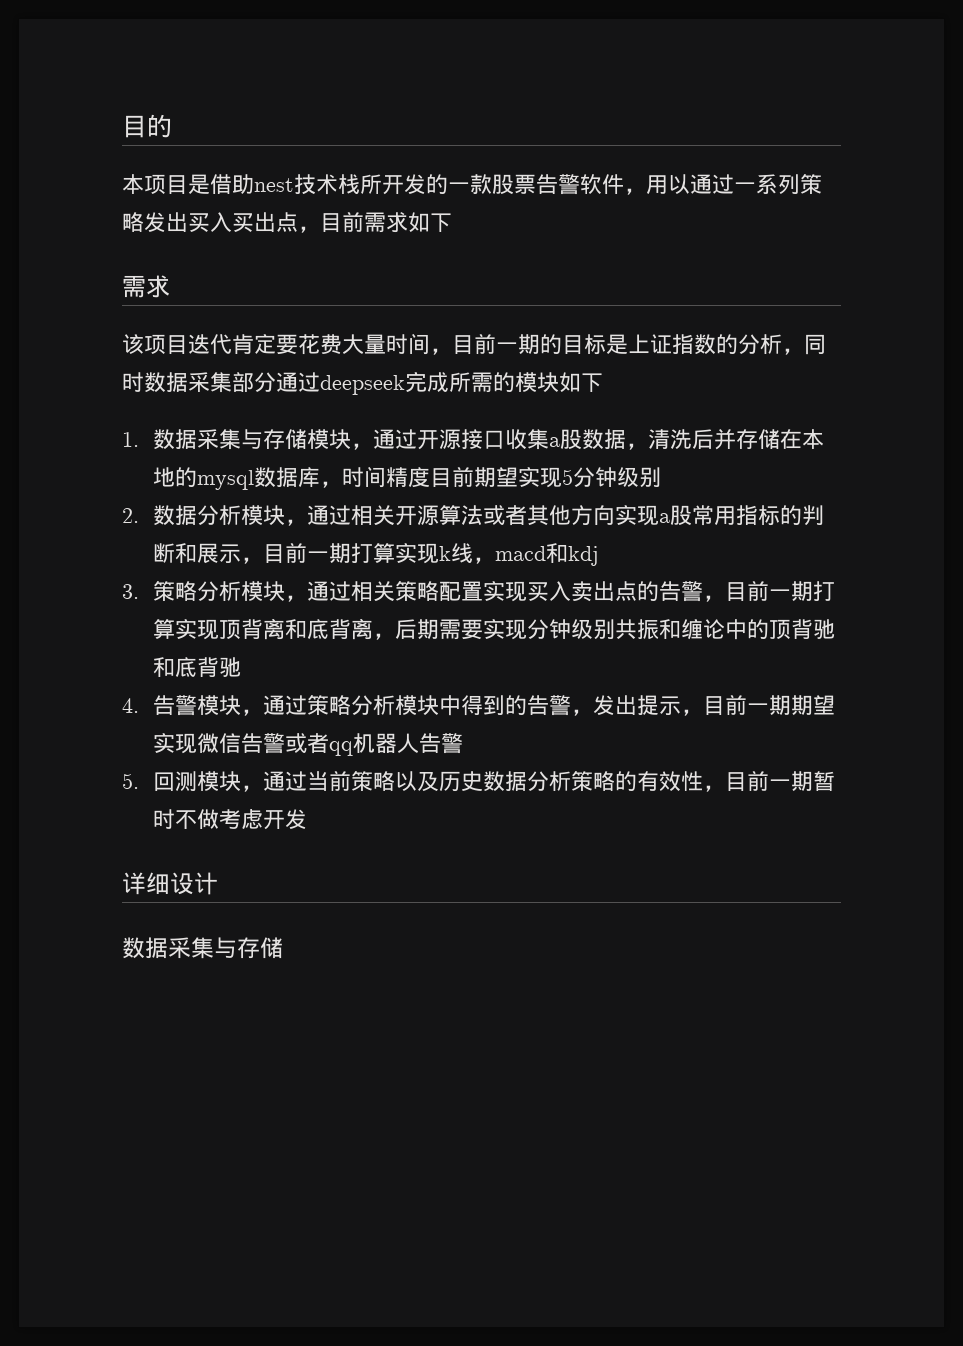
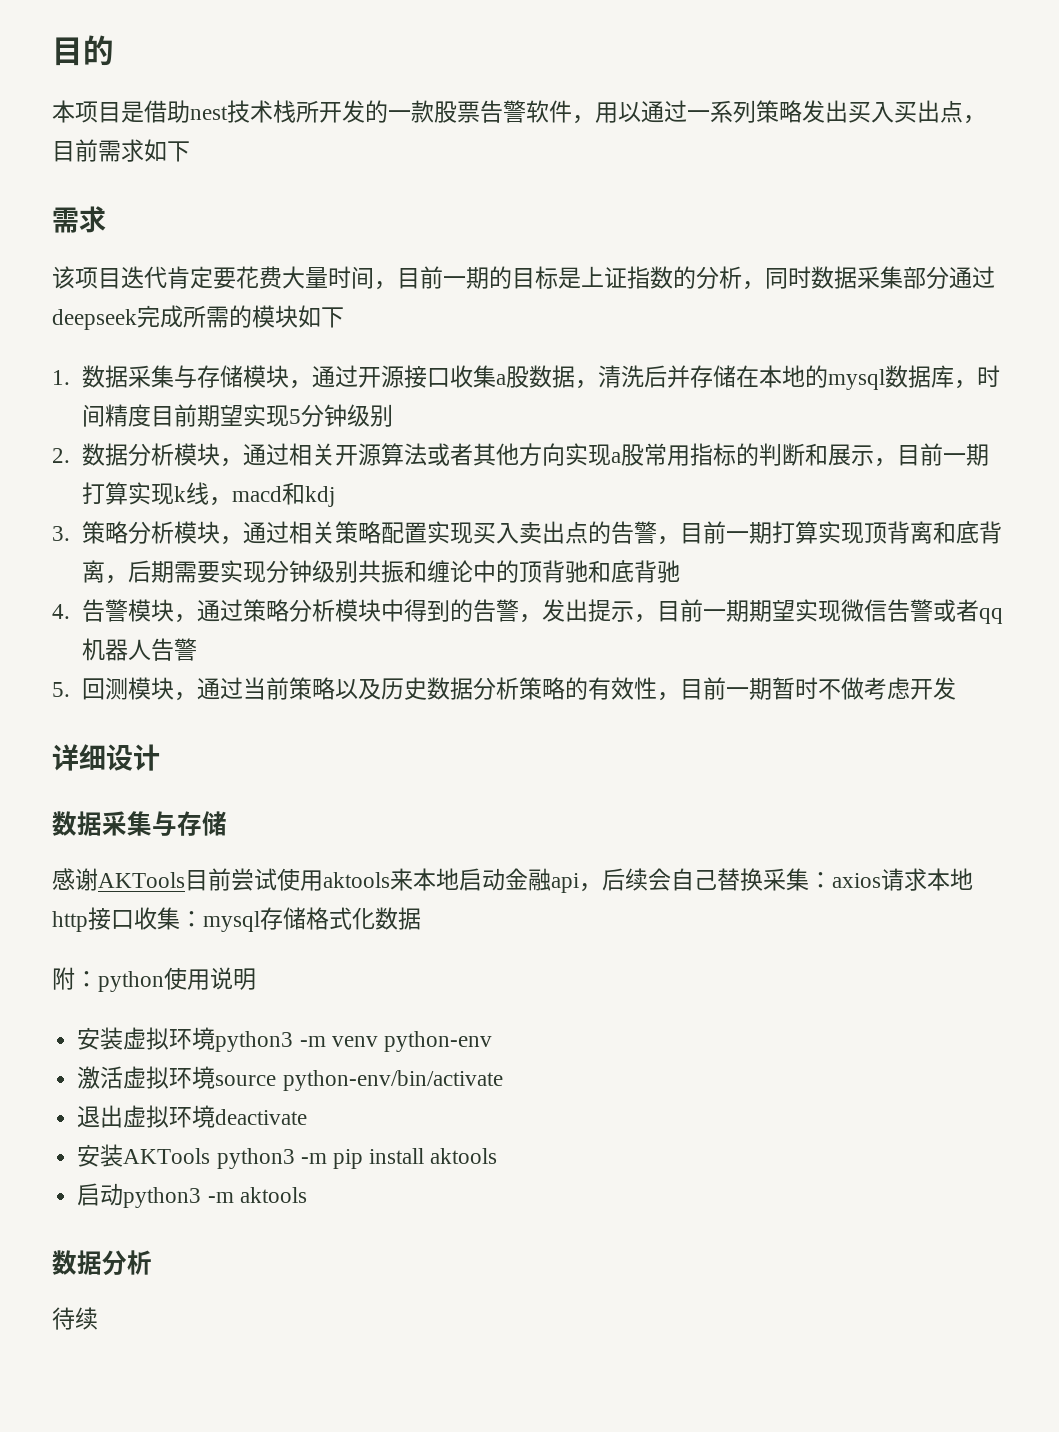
(283, 948) none -> [52,868,973,893] [52,907,421,932] [52,967,256,992] [77,1027,492,1052] [77,1066,503,1091] [77,1105,308,1128] [77,1144,498,1169] [77,1183,307,1208] [52,1250,152,1276] [52,1307,98,1330] // 感谢AKTools目前尝试使用aktools来本地启动金融api，后续会自己替换采集：axios请求本地http接口收集：mysql存储格式化数据 // 附：python使用说明 // 安装虚拟环境python3 -m venv python-env // 激活虚拟环境source python-env/bin/activate // 退出虚拟环境deactivate // 安装AKTools python3 -m pip install aktools // 启动python3 -m aktools // 数据分析 // 待续

